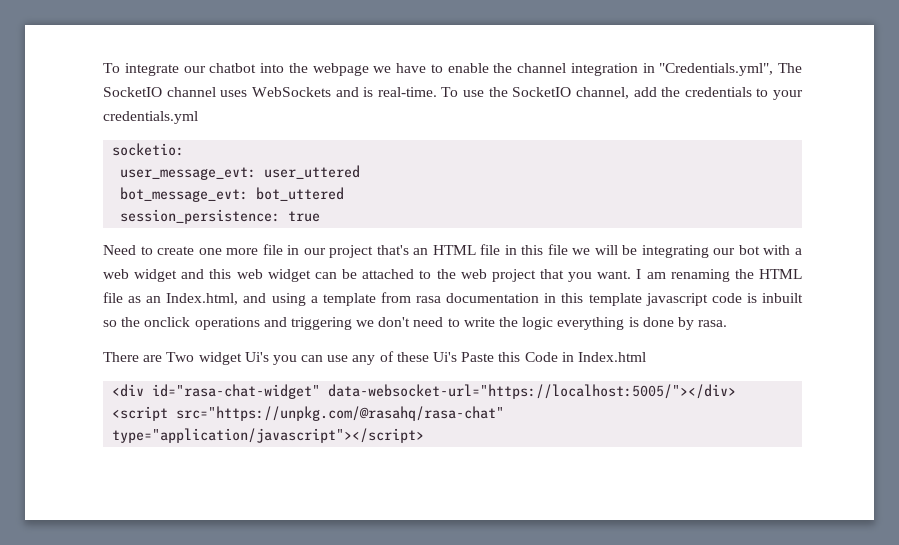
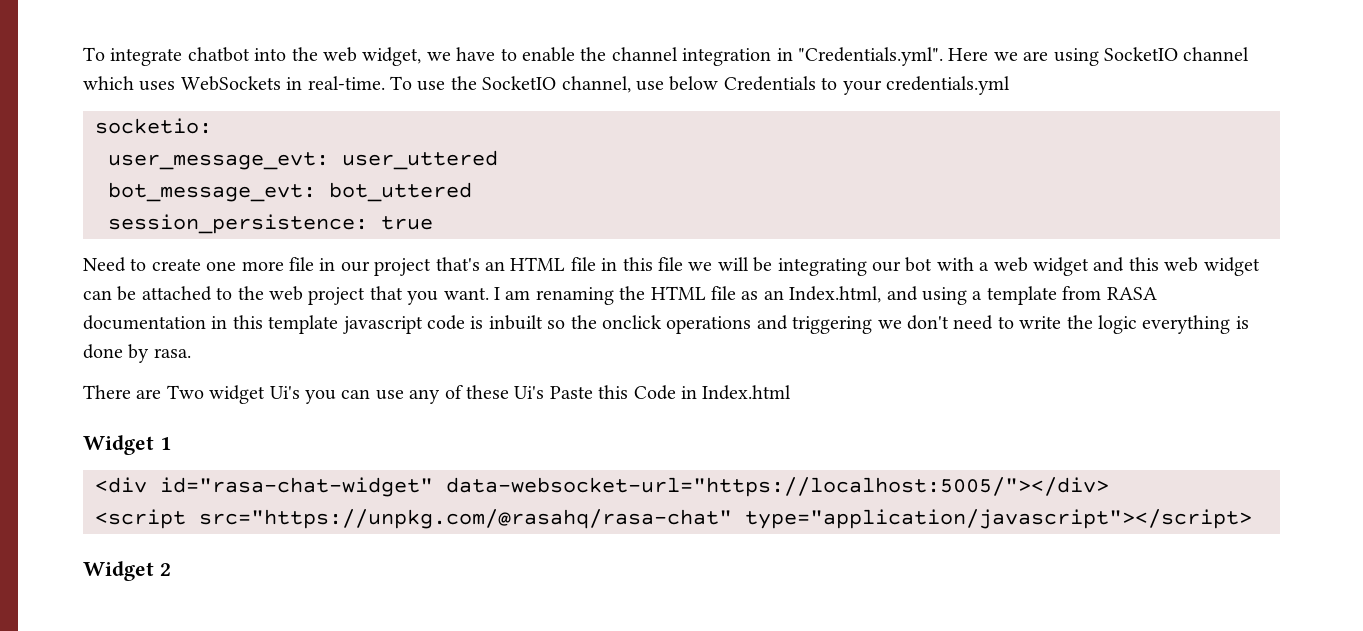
[183,66,206,73] our -> (183, 57) none
[312,63,369,76] webpage -> [323,47,422,66] web widget,
[659,63,802,76] "Credentials.yml", The -> [797,47,1099,66] "Credentials.yml". Here we are using
(216, 92) none -> [83,76,134,90] which
[335,87,374,97] and is -> [286,77,303,90] in
[633,87,752,97] add the credentials -> [635,76,816,91] use below Credentials
[416,296,442,303] rasa -> [1106,287,1157,300] RASA
(646, 357) none -> [83,435,171,455] // Widget 1
(425, 435) none -> [83,561,171,581] // Widget 2

